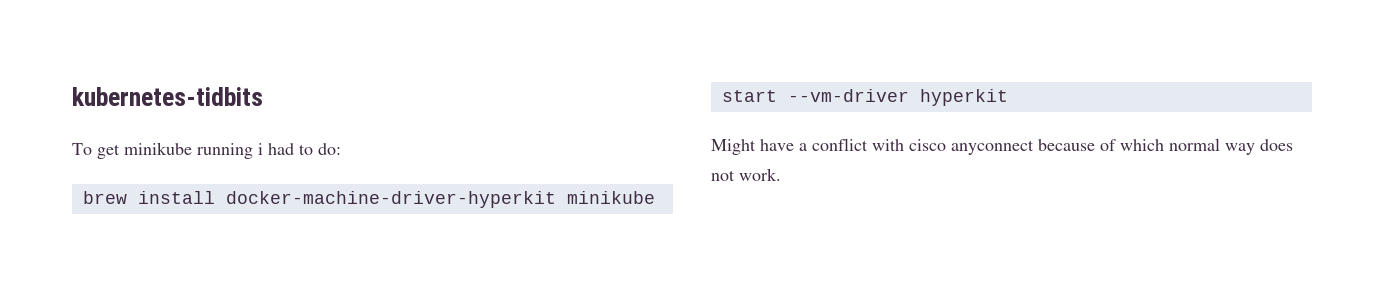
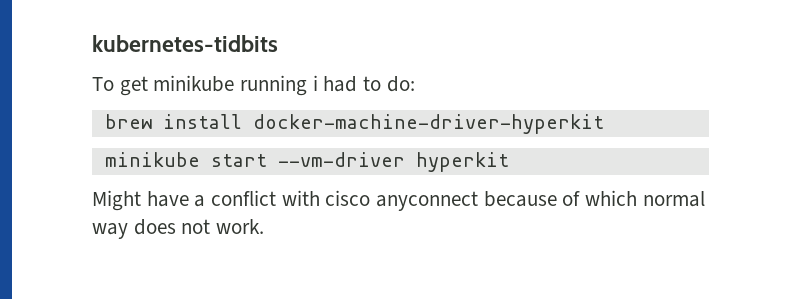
(556, 199) none -> (604, 124) //

